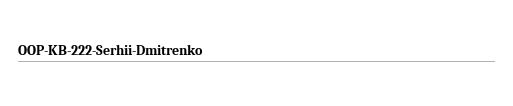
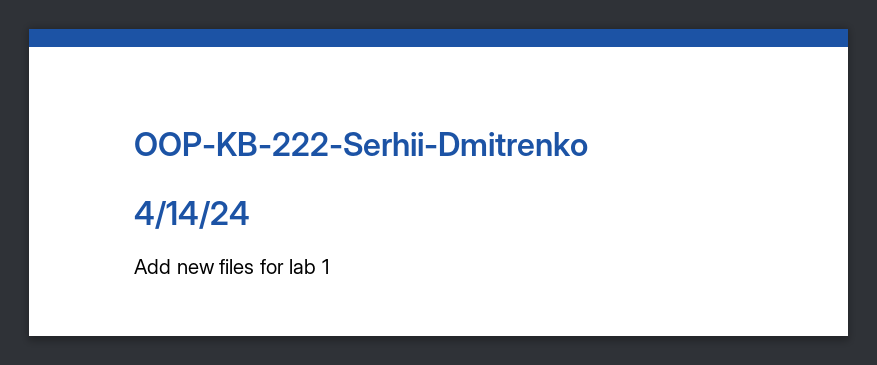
(203, 49) none -> [134,201,250,229] [134,259,329,274] // 4/14/24 // Add new files for lab 1

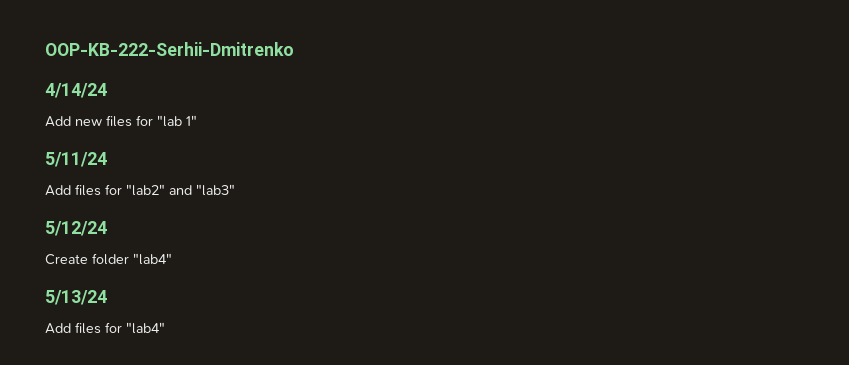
[289,259,329,274] lab 1 -> [157,115,197,127] [45,152,107,167] [45,184,235,196] [45,221,107,236] [45,253,172,265] [45,290,107,305] [45,322,165,334] "lab 1" // 5/11/24 // Add files for "lab2" and "lab3" // 5/12/24 // Create folder "lab4" // 5/13/24 // Add files for "lab4"

